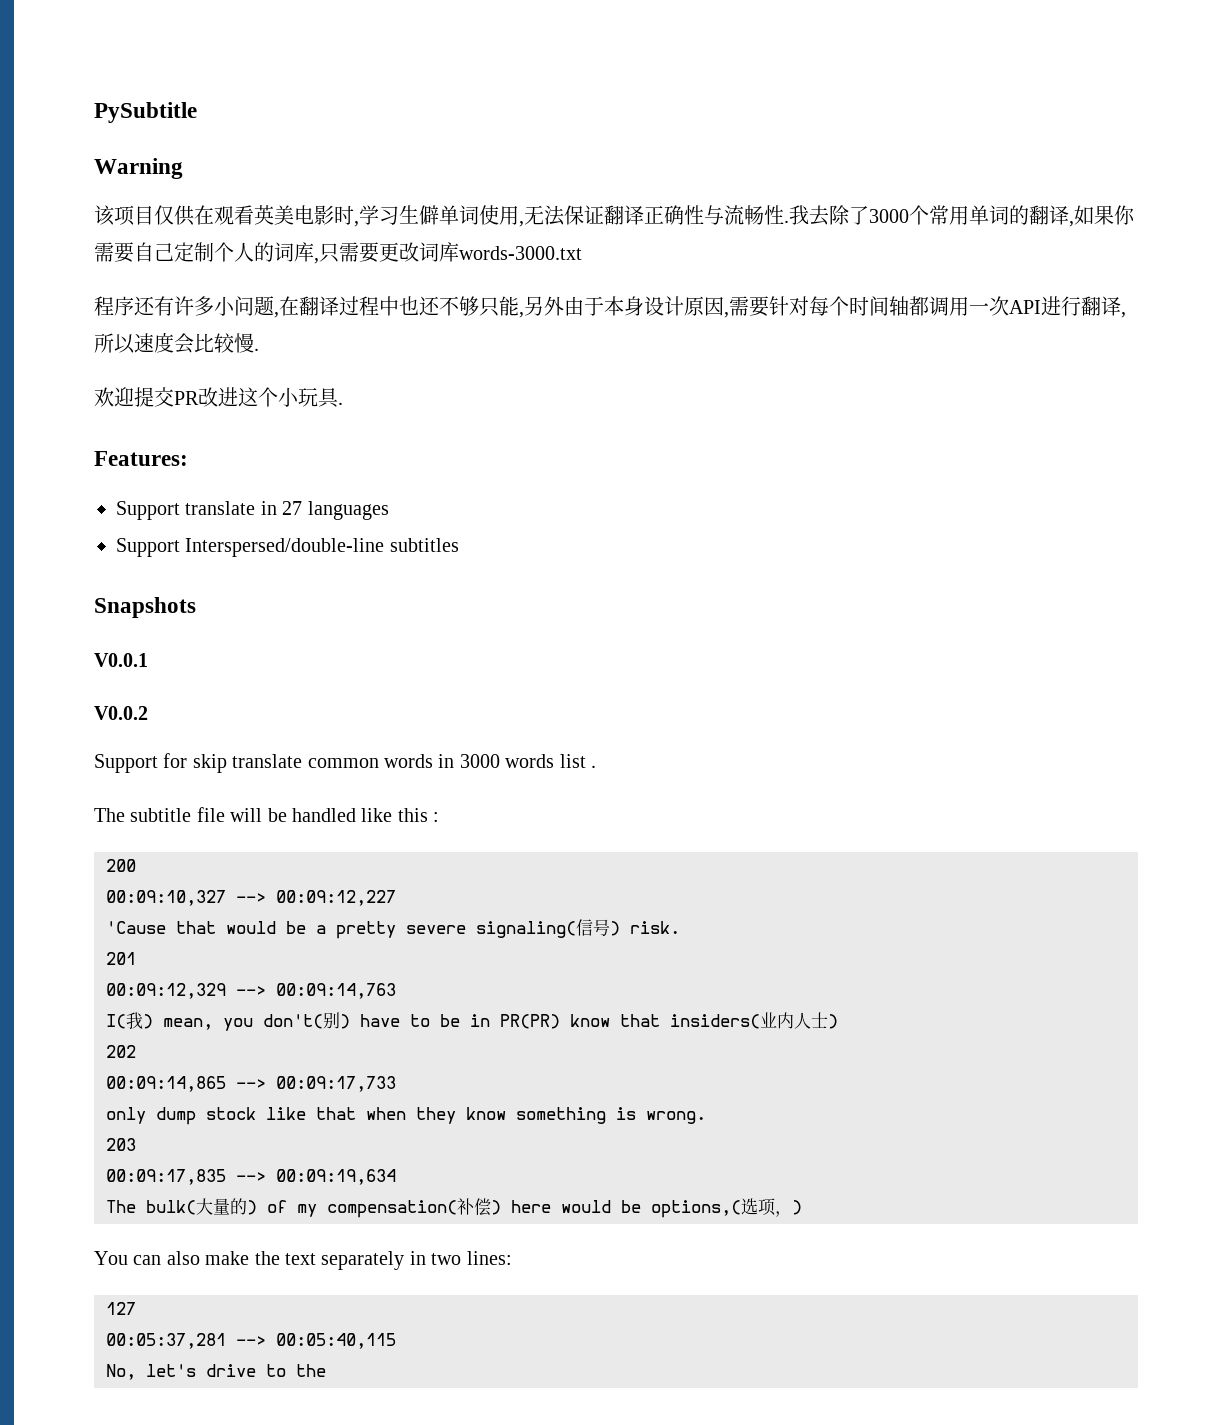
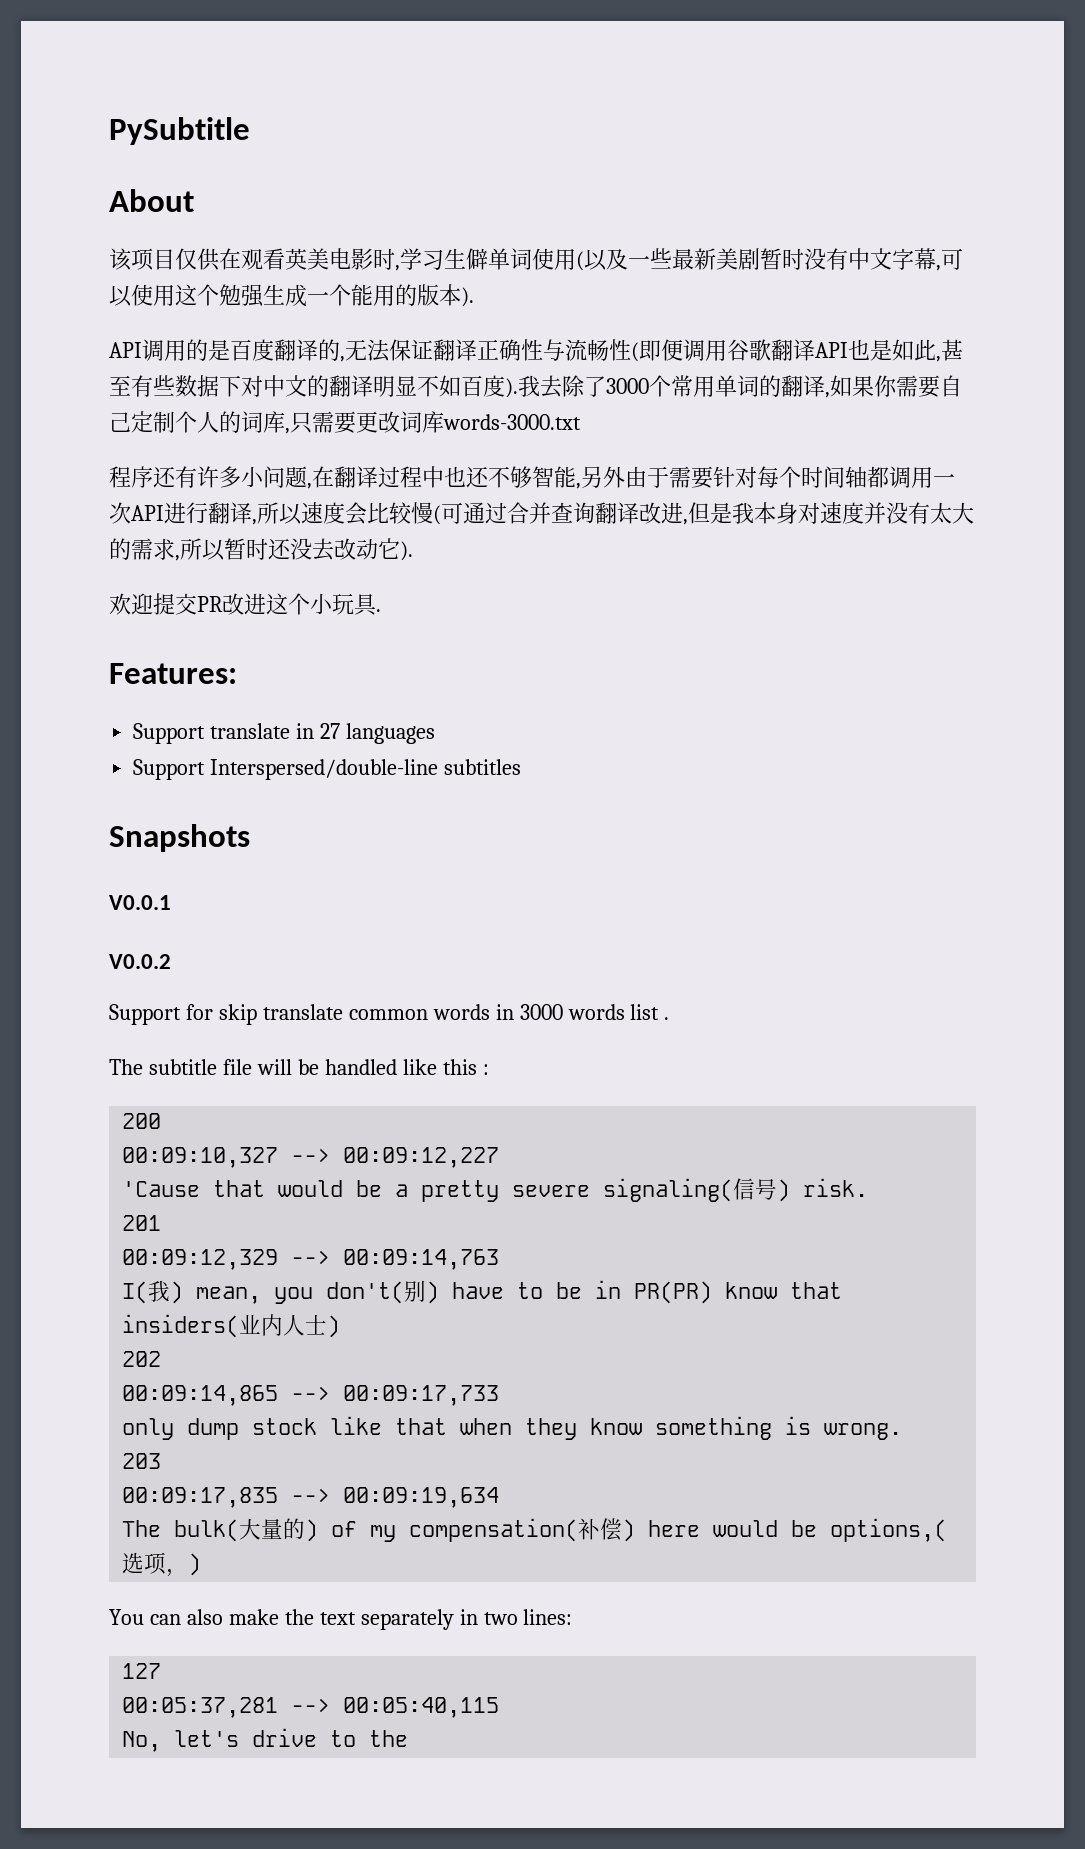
[94,158,183,179] Warning -> [109,189,194,212] About
(519, 215) none -> [576,248,963,271] [109,284,474,307] [109,339,340,361] (以及一些最新美剧暂时没有中文字幕,可以使用这个勉强生成一个能用的版本). // API调用的是百度翻译的
[784,220,789,223] . -> [631,339,963,362] [109,375,518,398] (即便调用谷歌翻译API也是如此,甚至有些数据下对中文的翻译明显不如百度).
[479,297,499,317] 只 -> [532,466,554,488] 智
[604,296,729,318] 本身设计原因, -> (669, 477) none
[254,348,259,351] . -> [433,502,974,525] [109,538,413,561] (可通过合并查询翻译改进,但是我本身对速度并没有太大的需求,所以暂时还没去改动它).

